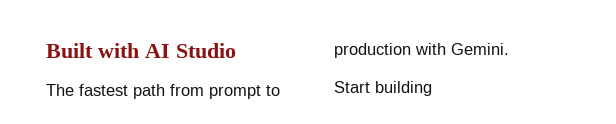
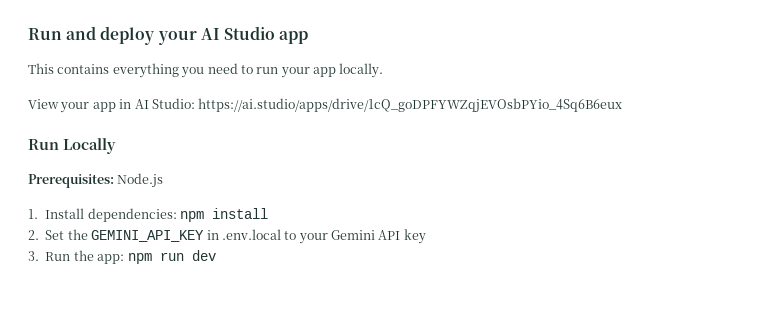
[46,43,236,58] [46,84,280,99] [334,43,509,58] [334,81,432,96] Built with AI Studio // The fastest path from prompt to production with Gemini. // Start building -> [28,26,309,45] [28,63,384,78] [28,98,623,113] [28,138,116,154] [28,173,164,188] [28,208,269,222] [28,229,426,244] [28,250,216,264] Run and deploy your AI Studio app // This contains everything you need to run your app locally. // View your app in AI Studio: https://ai.studio/apps/drive/1cQ_goDPFYWZqjEVOsbPYio_4Sq6B6eux // Run Locally // Prerequisites: Node.js // 1. Install dependencies: npm install // 2. Set the GEMINI_API_KEY in .env.local to your Gemini API key // 3. Run the app: npm run dev

